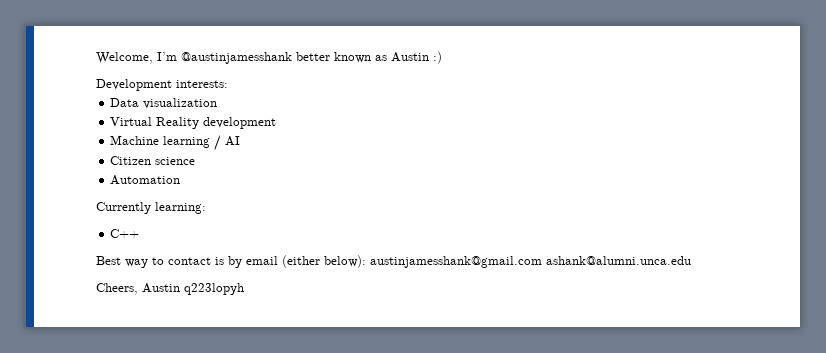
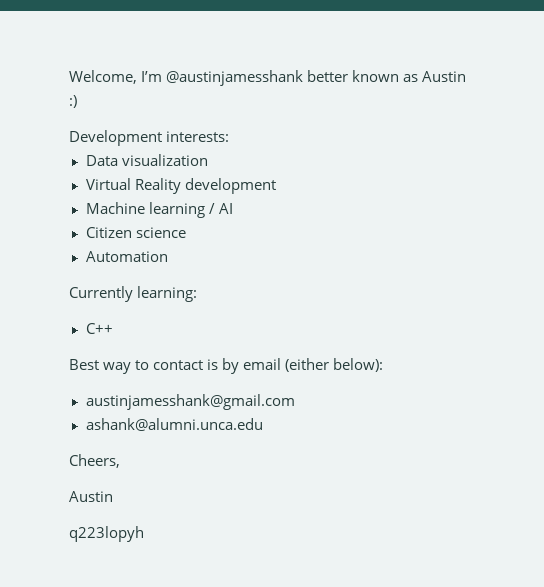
(366, 261) none -> (384, 365) //
(542, 262) none -> (295, 402) //
[142,283,180,293] Austin -> [69,491,113,502] // Austin //

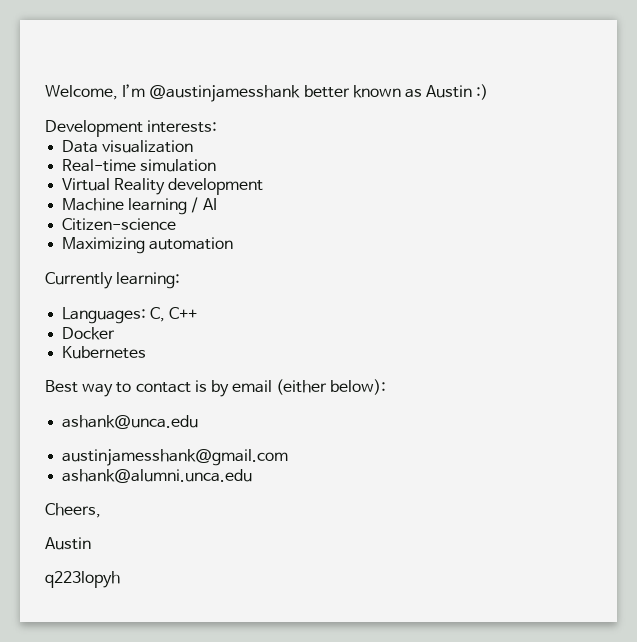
(208, 160) none -> [62,159,217,172] // Real-time simulation
[85,227,186,238] [85,251,168,262] Citizen science // Automation -> [62,218,177,231] [62,237,234,254] Citizen-science // Maximizing automation
(198, 294) none -> [62,307,166,324] Languages: C,
(113, 328) none -> [62,327,116,340] [62,346,147,359] // Docker // Kubernetes
(384, 365) none -> [62,415,199,429] // ashank@unca.edu

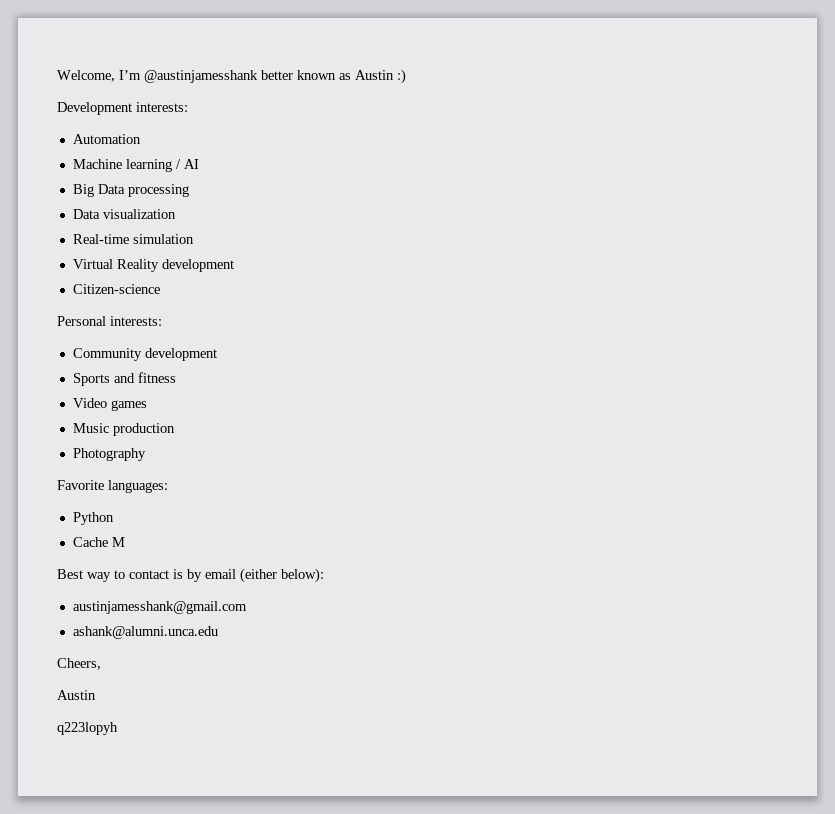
(218, 126) none -> [72,134,141,144] [72,159,199,172] [72,184,189,197] // Automation // Machine learning / AI // Big Data processing
[62,197,217,215] [62,218,177,231] [62,237,234,254] [45,272,181,289] [62,307,198,324] [62,327,116,340] [62,346,147,359] Machine learning / AI // Citizen-science // Maximizing automation // Currently learning: // Languages: C, C++ // Docker // Kubernetes -> [72,284,160,294] [57,316,162,326] [72,348,217,361] [72,372,176,386] [72,398,147,411] [72,423,175,436] [72,448,146,461] [57,480,168,493] [72,512,114,525] [72,537,125,547] Citizen-science // Personal interests: // Community development // Sports and fitness // Video games // Music production // Photography // Favorite languages: // Python // Cache M
[62,415,199,429] // ashank@unca.edu -> (324, 575) none

